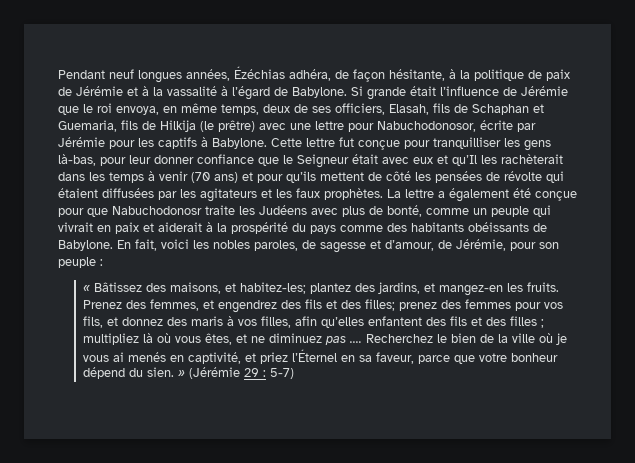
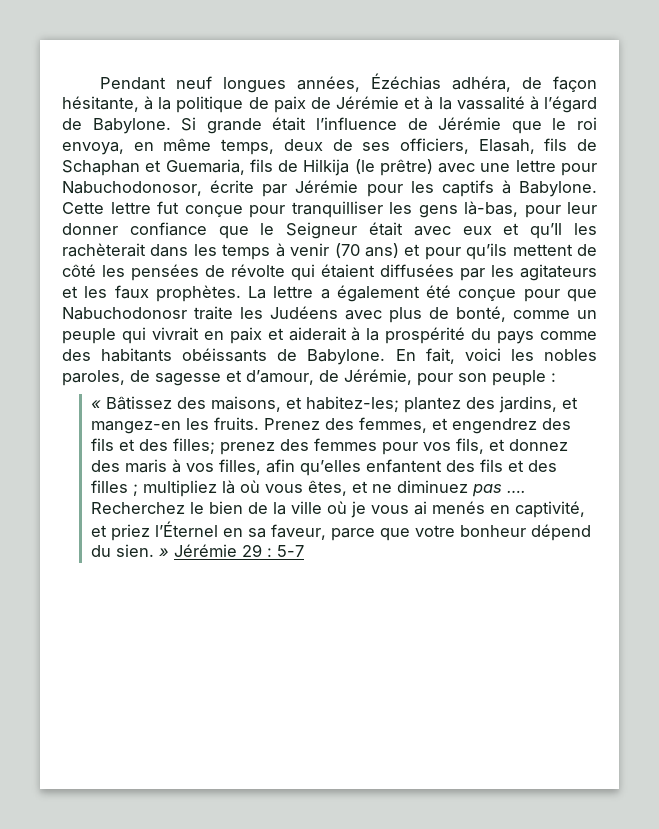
[189,367,241,379] (Jérémie -> [173,544,237,557] Jérémie
[270,368,295,379] 5-7) -> [276,545,304,557] 5-7

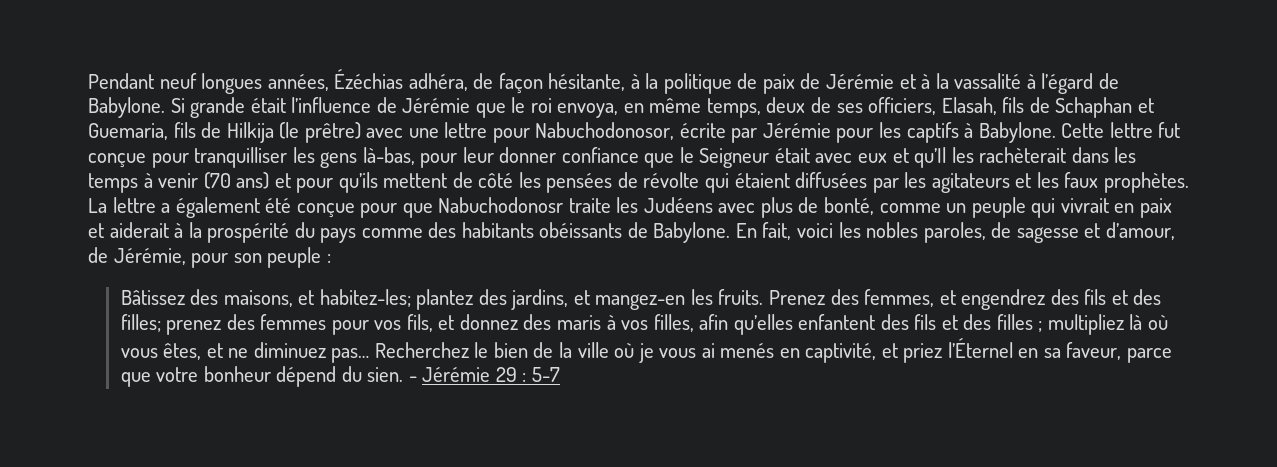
[90,400,101,409] « -> (331, 258) none
[471,484,526,497] pas …. -> [331,348,370,363] pas…
[158,548,169,557] » -> [408,376,417,382] -

